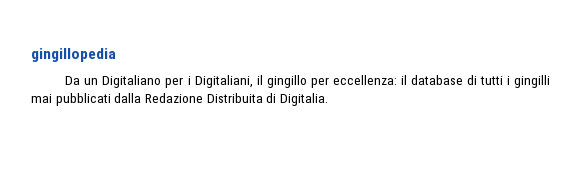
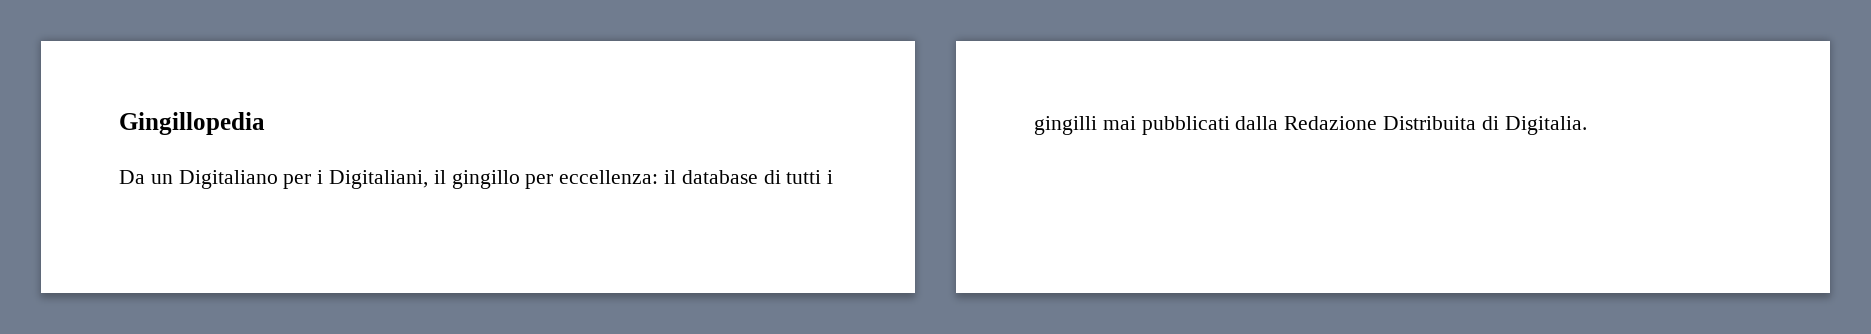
[31,48,116,62] gingillopedia -> [119,112,265,135] Gingillopedia

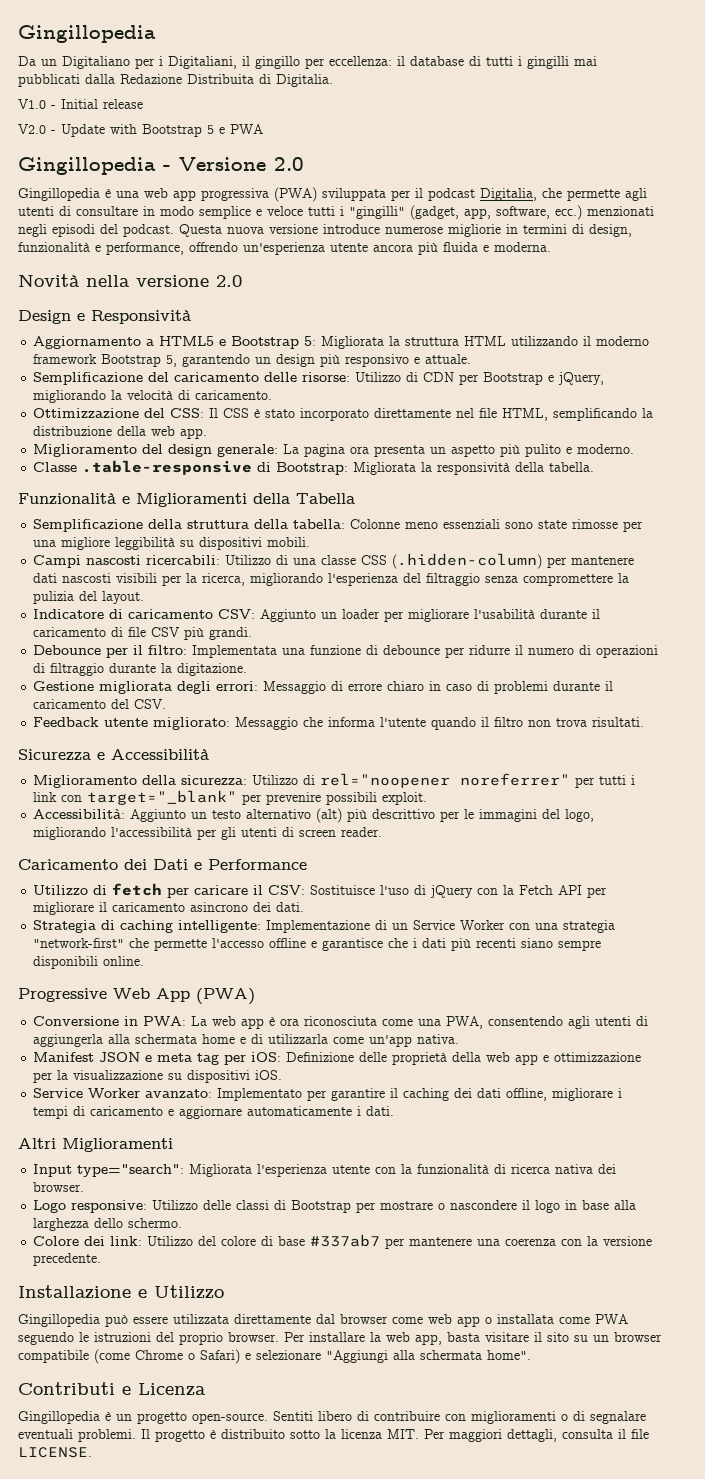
(1587, 125) none -> [18,99,143,109] [18,124,263,137] [18,157,304,175] [18,187,647,202] [18,205,654,220] [18,224,632,237] [18,242,551,255] [18,274,242,287] [18,310,191,324] [33,336,650,349] [33,354,472,367] [33,372,605,385] [33,390,273,403] [33,408,654,421] [33,426,208,439] [33,444,635,457] [33,460,595,475] [18,493,355,507] [33,519,644,532] [33,537,311,550] [33,553,635,569] [33,573,630,586] [33,591,145,604] [33,609,601,622] [33,627,253,640] [33,645,659,658] [33,663,248,676] [33,681,614,694] [33,699,167,709] [33,717,645,730] [18,749,209,761] [33,773,636,788] [33,790,428,805] [33,808,595,823] [33,827,383,840] [18,859,307,870] [33,883,608,898] [33,902,305,915] [33,920,616,933] [33,938,602,951] [33,956,145,969] [18,988,255,1005] [33,1016,649,1029] [33,1034,460,1047] [33,1052,642,1065] [33,1070,283,1083] [33,1088,623,1101] [33,1106,395,1119] [18,1138,173,1152] [33,1164,617,1177] [33,1182,85,1192] [33,1200,637,1213] [33,1218,183,1231] [33,1234,653,1249] [33,1253,102,1266] [18,1285,224,1300] [18,1314,628,1327] [18,1332,662,1345] [18,1349,531,1364] [18,1382,206,1397] [18,1411,646,1424] [18,1429,649,1442] [18,1447,92,1458] // V1.0 - Initial release // V2.0 - Update with Bootstrap 5 e PWA // Gingillopedia - Versione 2.0 // Gingillopedia è una web app progressiva (PWA) sviluppata per il podcast Digitalia, che permette agli utenti di consultare in modo semplice e veloce tutti i "gingilli" (gadget, app, software, ecc.) menzionati negli episodi del podcast. Questa nuova versione introduce numerose migliorie in termini di design, funzionalità e performance, offrendo un'esperienza utente ancora più fluida e moderna. // Novità nella versione 2.0 // Design e Responsività // Aggiornamento a HTML5 e Bootstrap 5: Migliorata la struttura HTML utilizzando il moderno framework Bootstrap 5, garantendo un design più responsivo e attuale. // Semplificazione del caricamento delle risorse: Utilizzo di CDN per Bootstrap e jQuery, migliorando la velocità di caricamento. // Ottimizzazione del CSS: Il CSS è stato incorporato direttamente nel file HTML, semplificando la distribuzione della web app. // Miglioramento del design generale: La pagina ora presenta un aspetto più pulito e moderno. // Classe .table-responsive di Bootstrap: Migliorata la responsività della tabella. // Funzionalità e Miglioramenti della Tabella // Semplificazione della struttura della tabella: Colonne meno essenziali sono state rimosse per una migliore leggibilità su dispositivi mobili. // Campi nascosti ricercabili: Utilizzo di una classe CSS (.hidden-column) per mantenere dati nascosti visibili per la ricerca, migliorando l'esperienza del filtraggio senza compromettere la pulizia del layout. // Indicatore di caricamento CSV: Aggiunto un loader per migliorare l'usabilità durante il caricamento di file CSV più grandi. // Debounce per il filtro: Implementata una funzione di debounce per ridurre il numero di operazioni di filtraggio durante la digitazione. // Gestione migliorata degli errori: Messaggio di errore chiaro in caso di problemi durante il caricamento del CSV. // Feedback utente migliorato: Messaggio che informa l'utente quando il filtro non trova risultati. // Sicurezza e Accessibilità // Miglioramento della sicurezza: Utilizzo di rel="noopener noreferrer" per tutti i link con target="_blank" per prevenire possibili exploit. // Accessibilità: Aggiunto un testo alternativo (alt) più descrittivo per le immagini del logo, migliorando l'accessibilità per gli utenti di screen reader. // Caricamento dei Dati e Performance // Utilizzo di fetch per caricare il CSV: Sostituisce l'uso di jQuery con la Fetch API per migliorare il caricamento asincrono dei dati. // Strategia di caching intelligente: Implementazione di un Service Worker con una strategia "network-first" che permette l'accesso offline e garantisce che i dati più recenti siano sempre disponibili online. // Progressive Web App (PWA) // Conversione in PWA: La web app è ora riconosciuta come una PWA, consentendo agli utenti di aggiungerla alla schermata home e di utilizzarla come un'app nativa. // Manifest JSON e meta tag per iOS: Definizione delle proprietà della web app e ottimizzazione per la visualizzazione su dispositivi iOS. // Service Worker avanzato: Implementato per garantire il caching dei dati offline, migliorare i tempi di caricamento e aggiornare automaticamente i dati. // Altri Miglioramenti // Input type="search": Migliorata l'esperienza utente con la funzionalità di ricerca nativa dei browser. // Logo responsive: Utilizzo delle classi di Bootstrap per mostrare o nascondere il logo in base alla larghezza dello schermo. // Colore dei link: Utilizzo del colore di base #337ab7 per mantenere una coerenza con la versione precedente. // Installazione e Utilizzo // Gingillopedia può essere utilizzata direttamente dal browser come web app o installata come PWA seguendo le istruzioni del proprio browser. Per installare la web app, basta visitare il sito su un browser compatibile (come Chrome o Safari) e selezionare "Aggiungi alla schermata home". // Contributi e Licenza // Gingillopedia è un progetto open-source. Sentiti libero di contribuire con miglioramenti o di segnalare eventuali problemi. Il progetto è distribuito sotto la licenza MIT. Per maggiori dettagli, consulta il file LICENSE.

